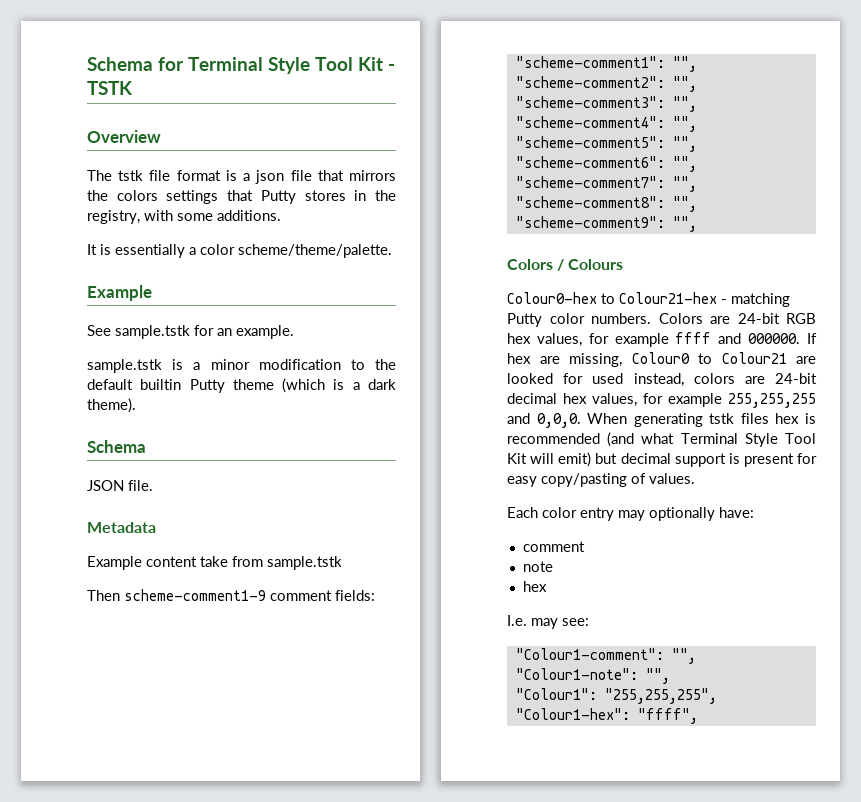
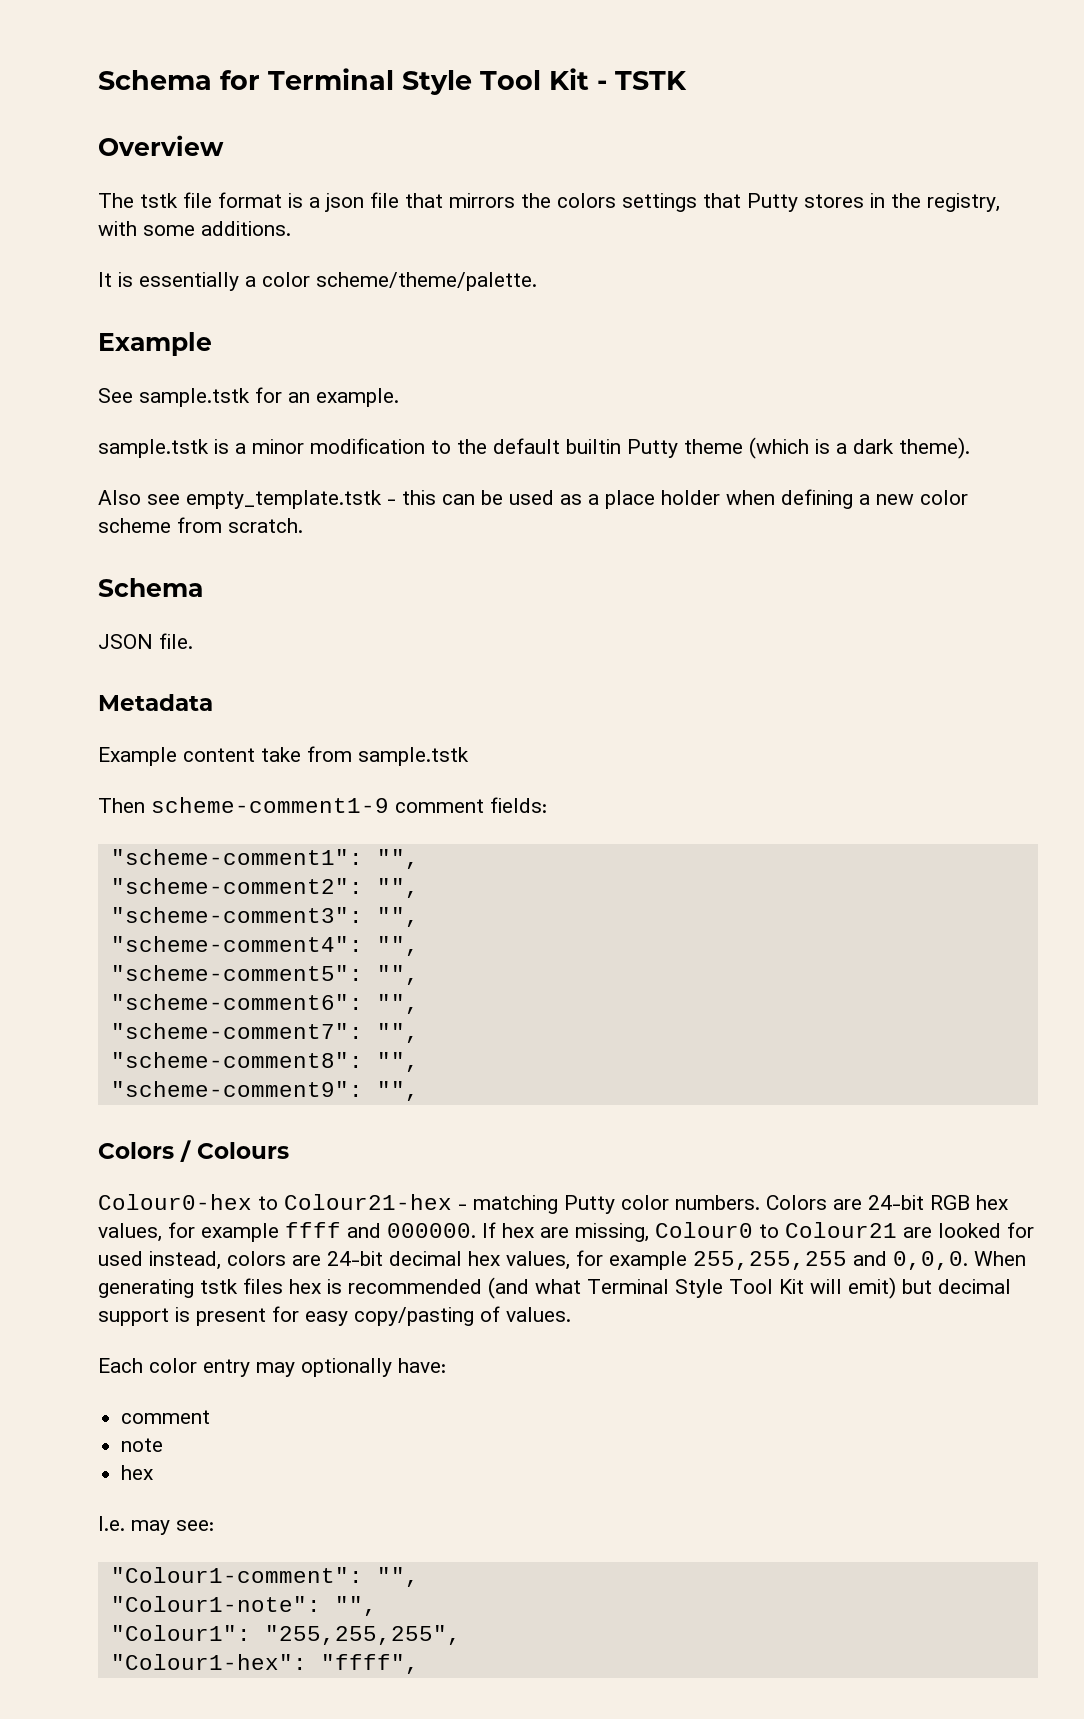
(136, 405) none -> [98,489,968,509] [98,517,303,533] // Also see empty_template.tstk - this can be used as a place holder when defining a new color scheme from scratch.

